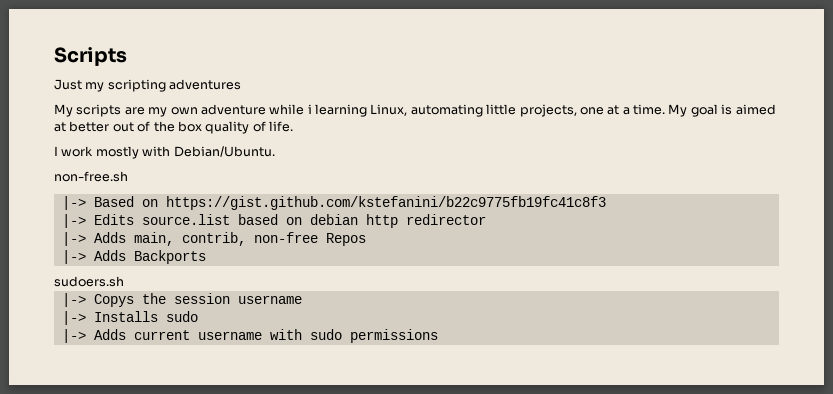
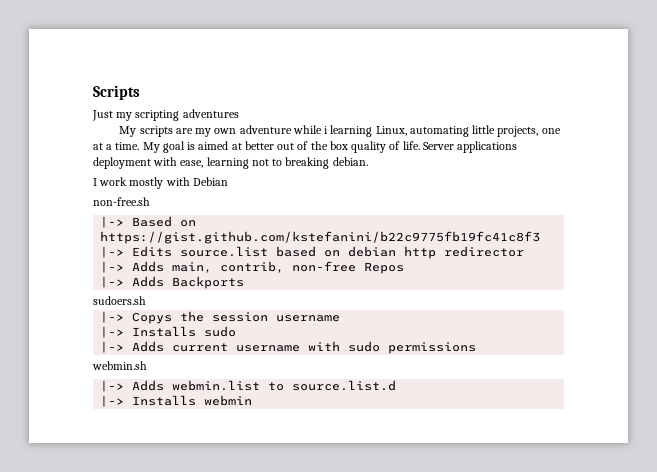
(293, 126) none -> [422,141,518,153] [93,157,368,169] Server applications deployment with ease, learning not to breaking debian.
[173,146,275,157] Debian/Ubuntu. -> [192,177,228,186] Debian
(438, 336) none -> [92,361,147,370] [100,380,397,392] [100,395,253,407] // webmin.sh // |-> Adds webmin.list to source.list.d // |-> Installs webmin

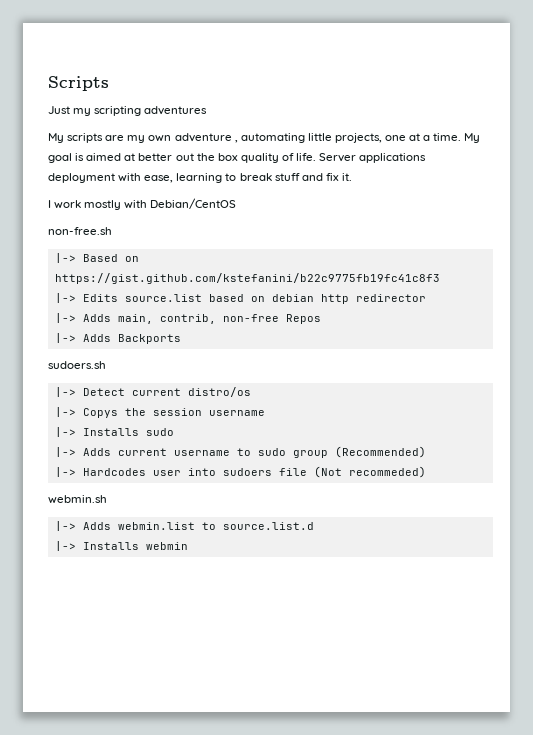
[292,125,407,137] while i learning Linux, -> [234,140,238,143] ,
[297,141,309,150] of -> (194, 157) none
[251,157,368,169] not to breaking debian. -> [225,173,352,181] to break stuff and fix it.
[192,177,228,186] Debian -> [150,198,237,209] Debian/CentOS
(146, 300) none -> [54,387,251,397] // |-> Detect current distro/os
[308,341,477,354] with sudo permissions -> [236,446,426,458] [54,466,426,478] to sudo group (Recommended) // |-> Hardcodes user into sudoers file (Not recommeded)

